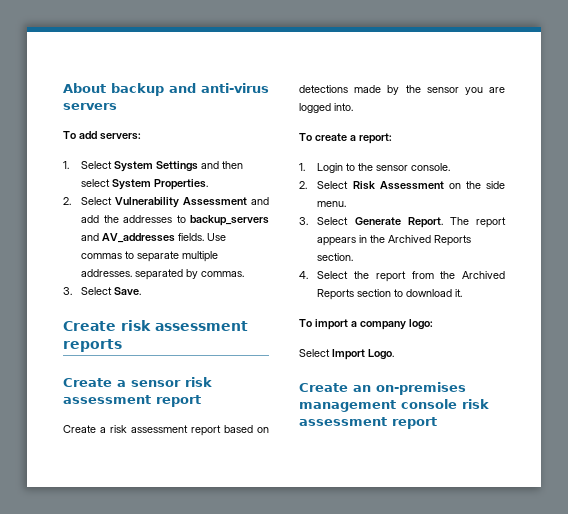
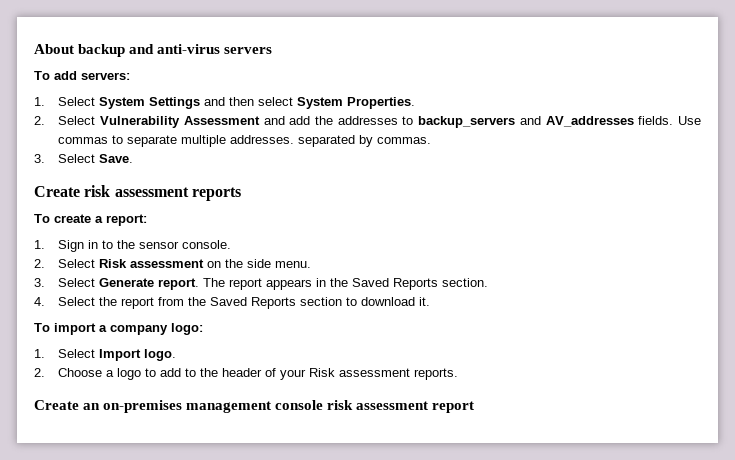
[63,377,212,387] [63,395,201,407] [63,425,269,436] [299,85,505,95] [299,103,353,113] // Create a sensor risk assessment report // Create a risk assessment report based on detections made by the sensor you are logged into. -> (241, 194) none
[317,163,344,173] Login -> [58,240,99,252] Sign in
[379,181,444,190] Assessment -> [130,259,205,268] assessment
[407,217,443,228] Report. -> [158,278,200,290] report.
[388,235,432,243] Archived -> [352,278,390,287] Saved
[462,271,505,279] Archived -> [210,297,248,306] Saved
(433, 324) none -> [34,349,45,358] 1.
[368,349,394,360] Logo. -> [144,349,177,361] [34,368,459,380] logo. // 2. Choose a logo to add to the header of your Risk assessment reports.

